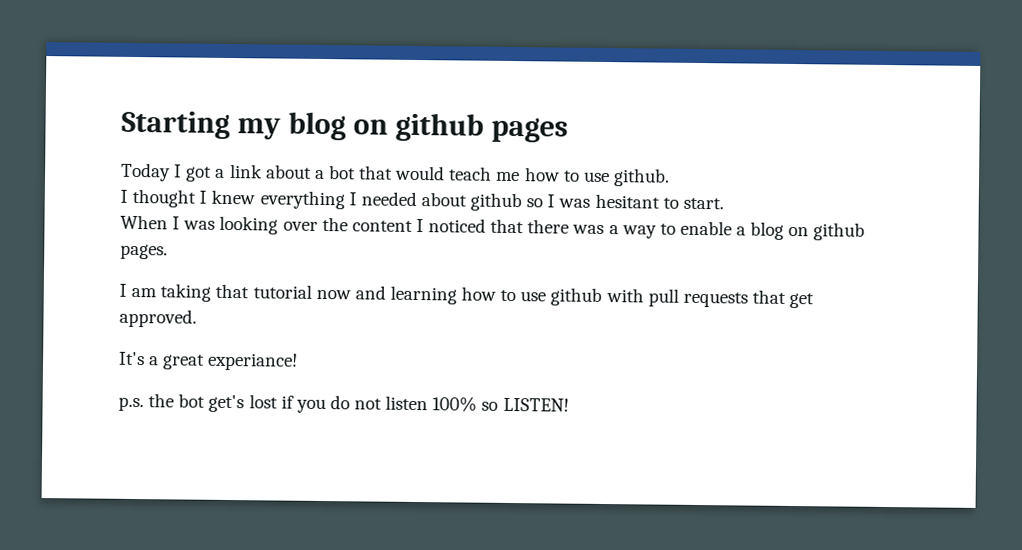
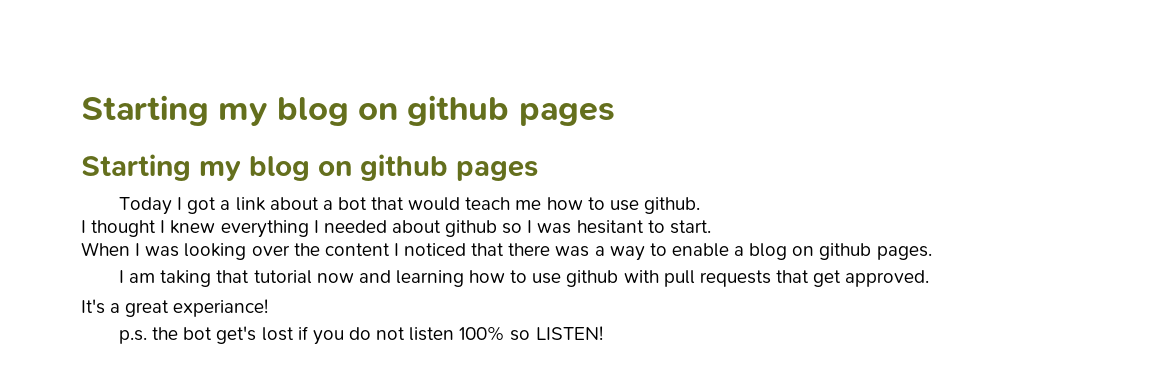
[121,110,568,143] Starting my blog on github pages -> [81,95,615,126] [81,154,538,181] Starting my blog on github pages // Starting my blog on github pages

